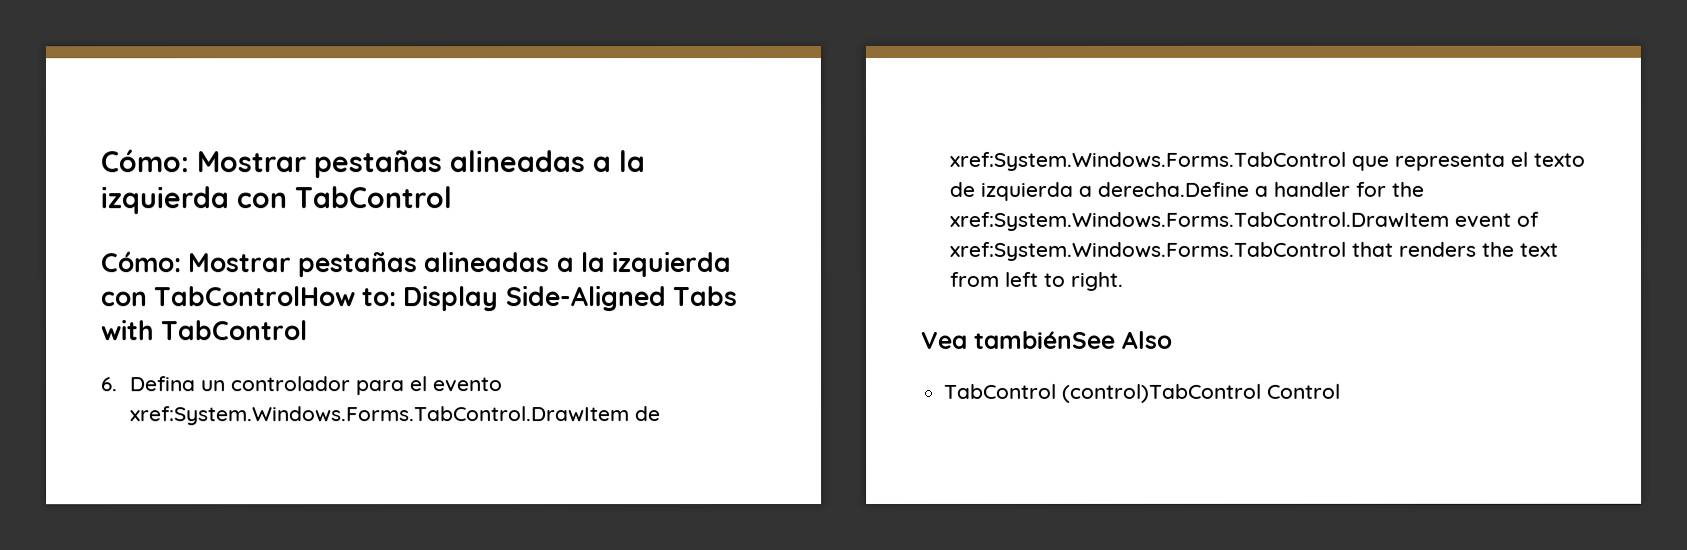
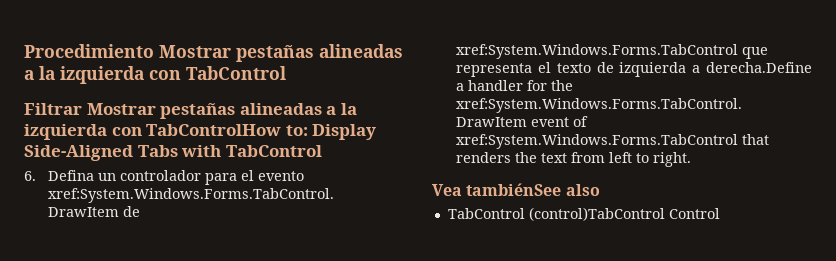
[100,149,189,173] Cómo: -> [24,44,154,58] Procedimiento
[100,251,181,273] Cómo: -> [24,103,82,115] Filtrar
[1122,330,1173,349] Also -> [565,184,600,196] also

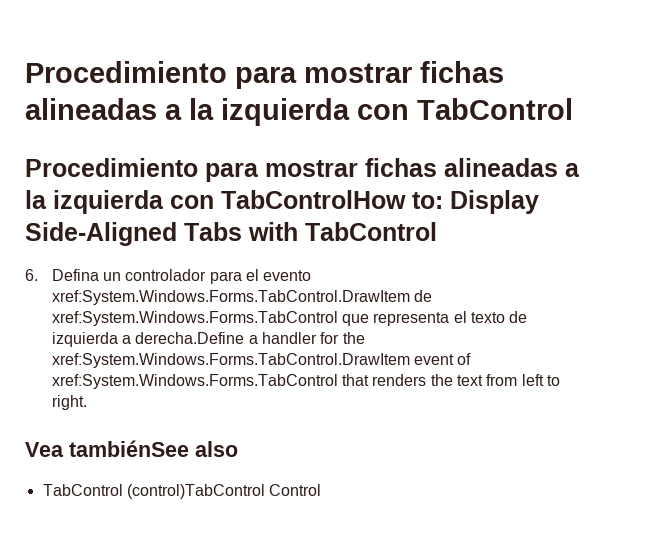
[24,44,314,62] Procedimiento Mostrar pestañas -> [25,61,504,89] Procedimiento para mostrar fichas
[24,103,236,119] Filtrar Mostrar pestañas -> [25,158,437,182] Procedimiento para mostrar fichas

